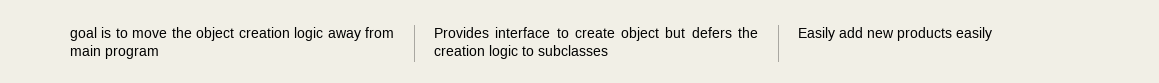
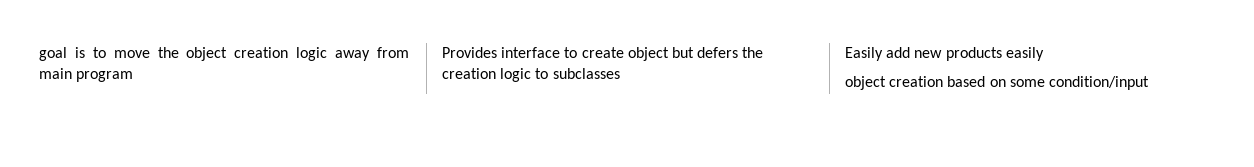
(992, 34) none -> [845,76,1149,90] // object creation based on some condition/input

